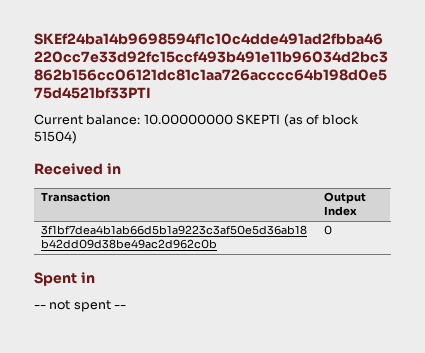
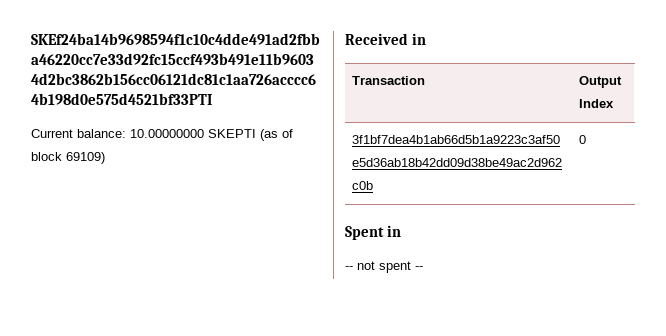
[34,131,77,144] 51504) -> [66,152,105,164] 69109)

